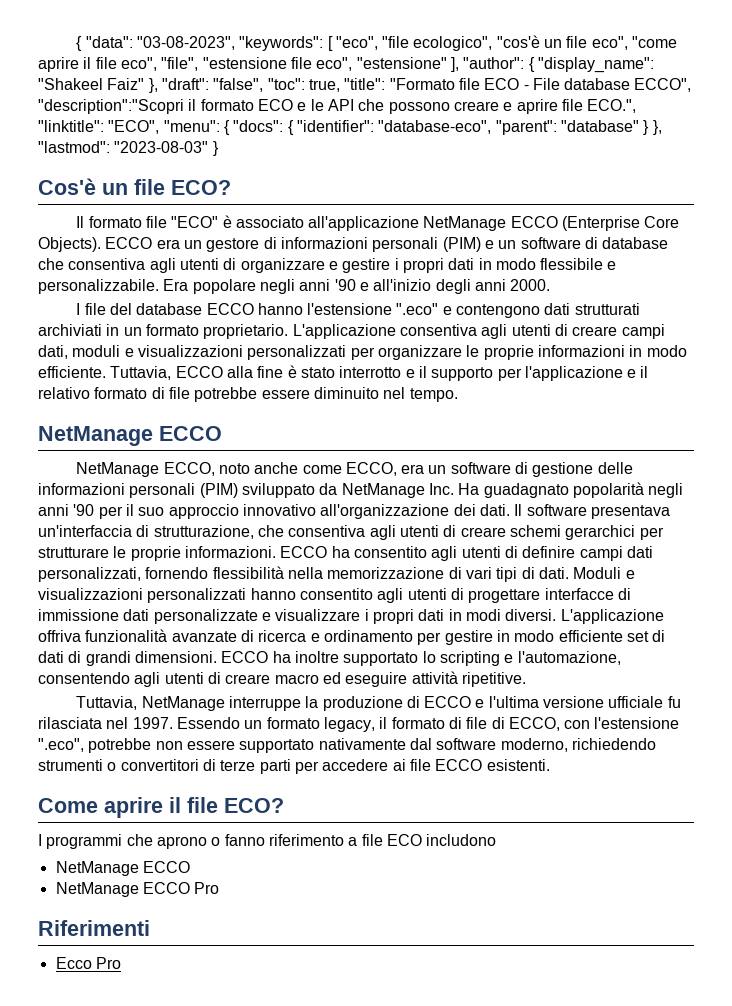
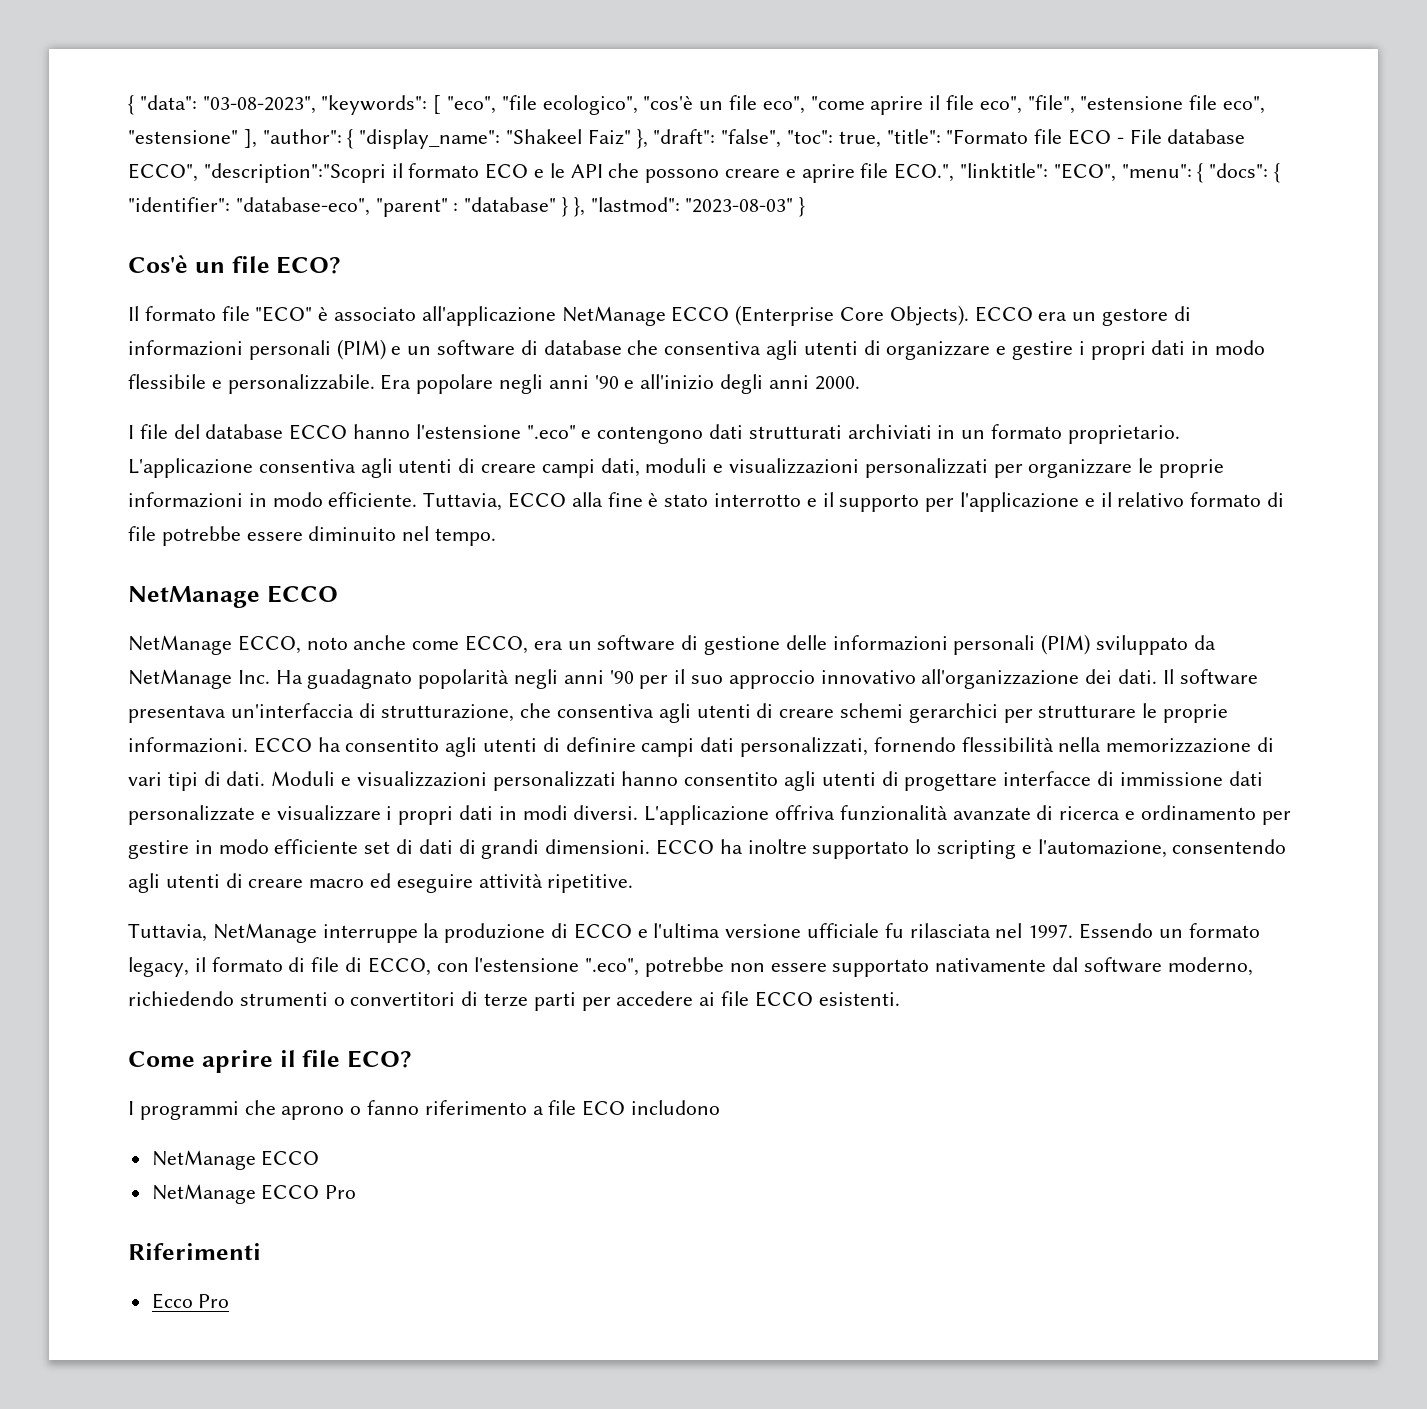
[495,120,557,135] "parent": -> [375,198,459,217] "parent" :

